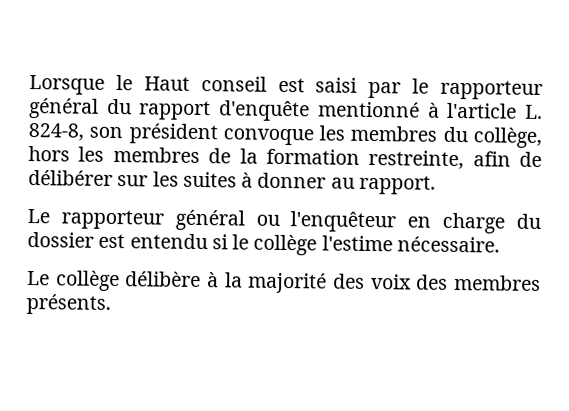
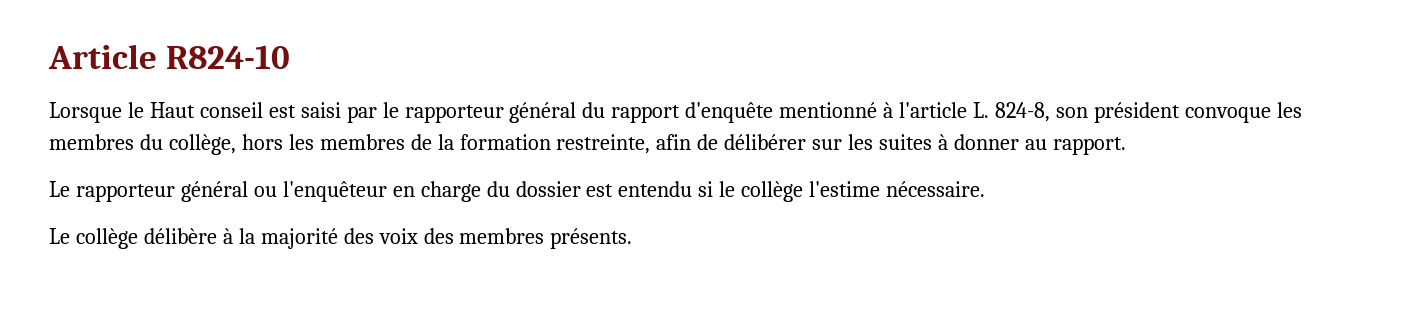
(29, 85) none -> [48,44,291,69] Article R824-10 //

